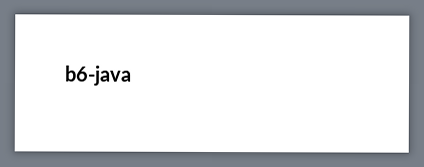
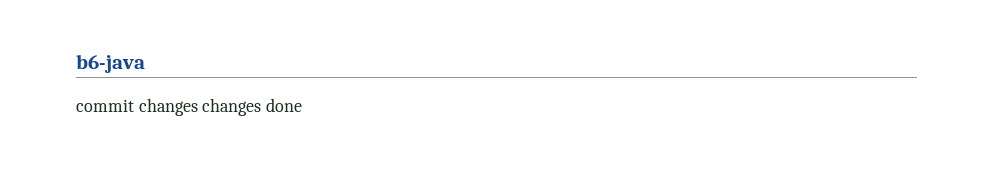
(132, 75) none -> [76,98,303,116] // commit changes changes done

